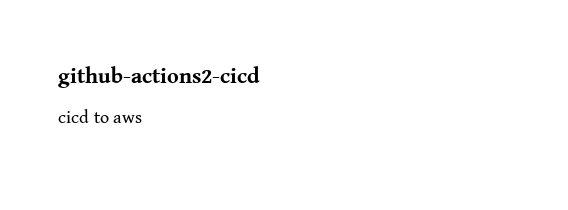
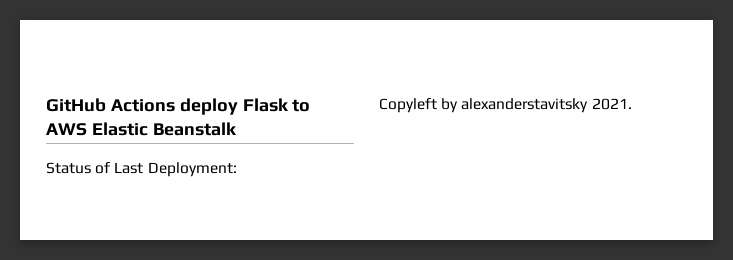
[58,66,260,88] [58,109,143,123] github-actions2-cicd // cicd to aws -> [46,98,311,115] [46,122,236,136] [46,162,237,177] [379,98,632,113] GitHub Actions deploy Flask to AWS Elastic Beanstalk // Status of Last Deployment: // Copyleft by alexanderstavitsky 2021.

